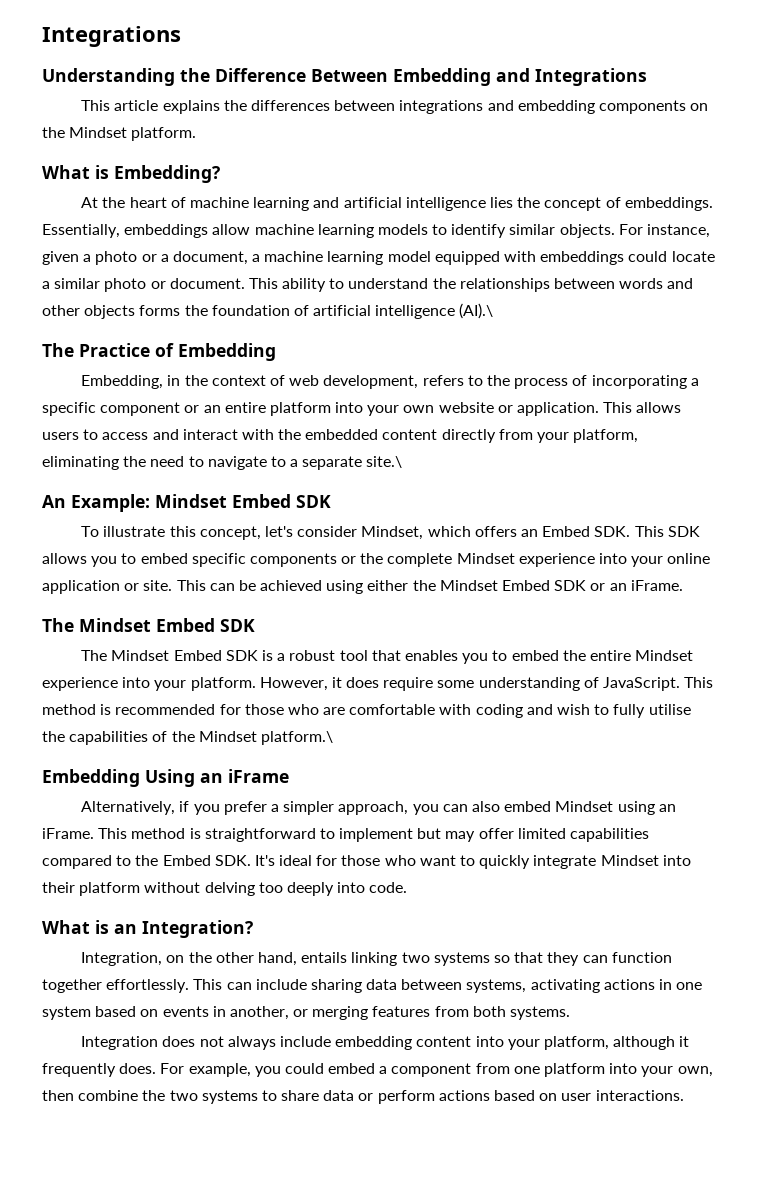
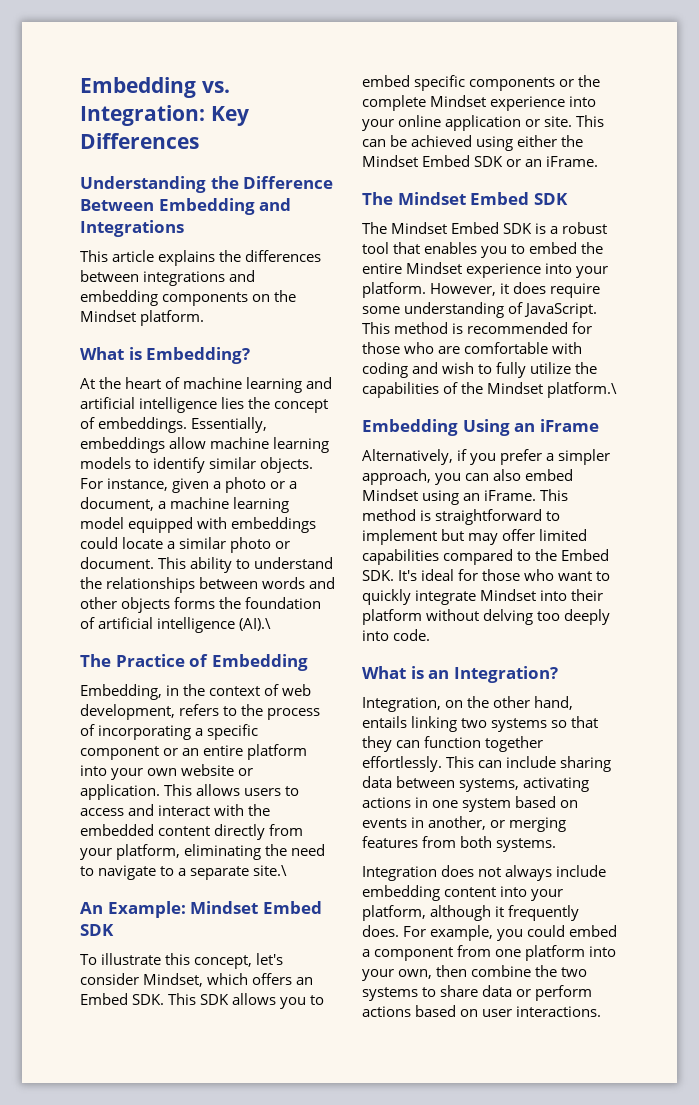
[42,26,181,47] Integrations -> [80,77,230,98] [80,105,249,126] [80,133,199,149] Embedding vs. Integration: Key Differences
[648,704,691,715] utilise -> [530,362,572,374] utilize

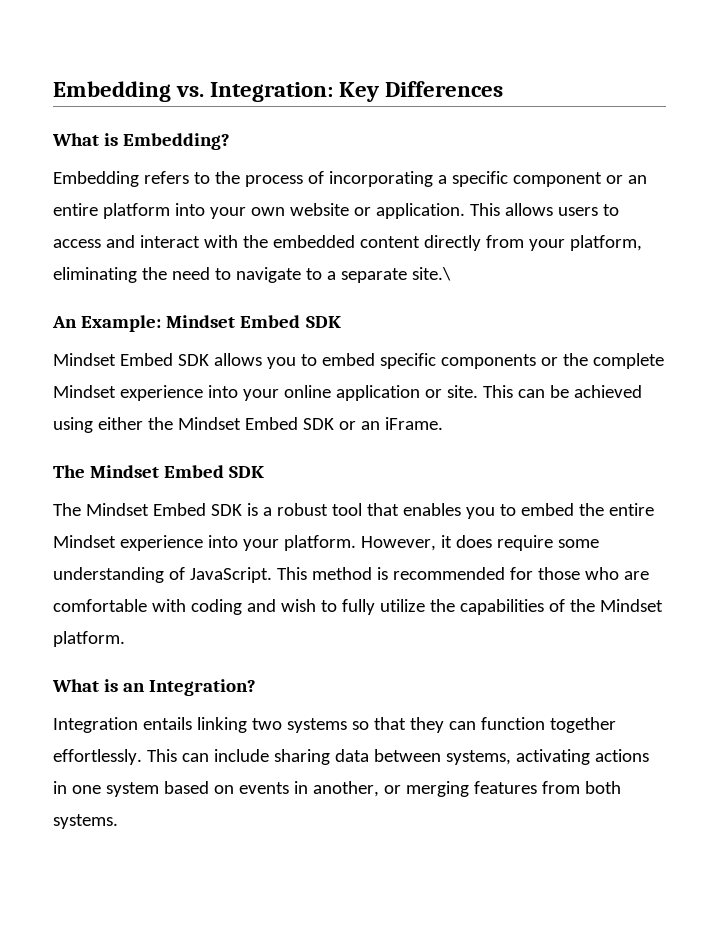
[80,176,334,193] [80,198,292,215] [80,220,184,237] [80,250,322,266] [80,270,256,286] [80,290,297,306] [80,310,205,326] [80,347,251,364] [80,377,333,393] [80,397,329,413] [80,417,268,433] [80,437,330,453] [80,457,314,473] [80,477,298,493] [80,497,290,513] [80,517,317,533] [80,537,291,553] [80,557,334,573] [80,577,336,593] [80,597,322,613] [80,617,272,633] [80,654,308,671] [80,684,312,700] [80,704,175,720] Understanding the Difference Between Embedding and Integrations // This article explains the differences between integrations and embedding components on the Mindset platform. // What is Embedding? // At the heart of machine learning and artificial intelligence lies the concept of embeddings. Essentially, embeddings allow machine learning models to identify similar objects. For instance, given a photo or a document, a machine learning model equipped with embeddings could locate a similar photo or document. This ability to understand the relationships between words and other objects forms the foundation of artificial intelligence (AI).\ // The Practice of Embedding // Embedding, in the context of web development, -> [52,133,231,150] [53,171,139,187] What is Embedding? // Embedding
[80,953,284,969] [80,973,314,987] [80,993,197,1005] To illustrate this concept, let's consider Mindset, which offers an Embed SDK. This -> [53,353,173,366] Mindset Embed
[547,382,618,398] [362,419,599,436] [362,449,611,465] [362,469,574,485] [362,489,569,505] [362,509,561,525] [362,529,588,545] [362,549,610,565] [362,569,611,581] [362,589,604,605] [362,609,611,625] [362,629,431,641] platform.\ // Embedding Using an iFrame // Alternatively, if you prefer a simpler approach, you can also embed Mindset using an iFrame. This method is straightforward to implement but may offer limited capabilities compared to the Embed SDK. It's ideal for those who want to quickly integrate Mindset into their platform without delving too deeply into code. -> [53,631,125,647] platform.
[362,696,574,712] Integration, on the other hand, -> [53,717,138,733] Integration
[362,865,607,881] [362,885,564,901] [362,905,580,921] [362,925,618,941] [362,945,617,961] [362,965,588,981] [362,985,593,1001] [362,1005,602,1017] // Integration does not always include embedding content into your platform, although it frequently does. For example, you could embed a component from one platform into your own, then combine the two systems to share data or perform actions based on user interactions. -> (118, 821) none

